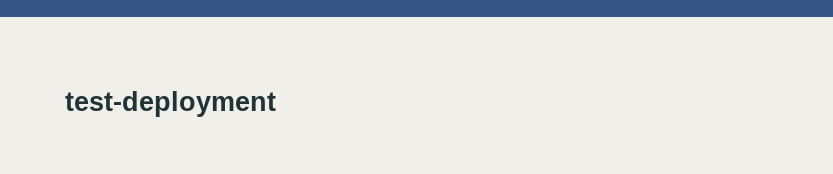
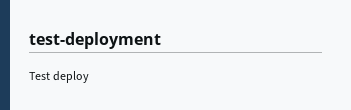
(276, 104) none -> [29,71,90,83] // Test deploy

